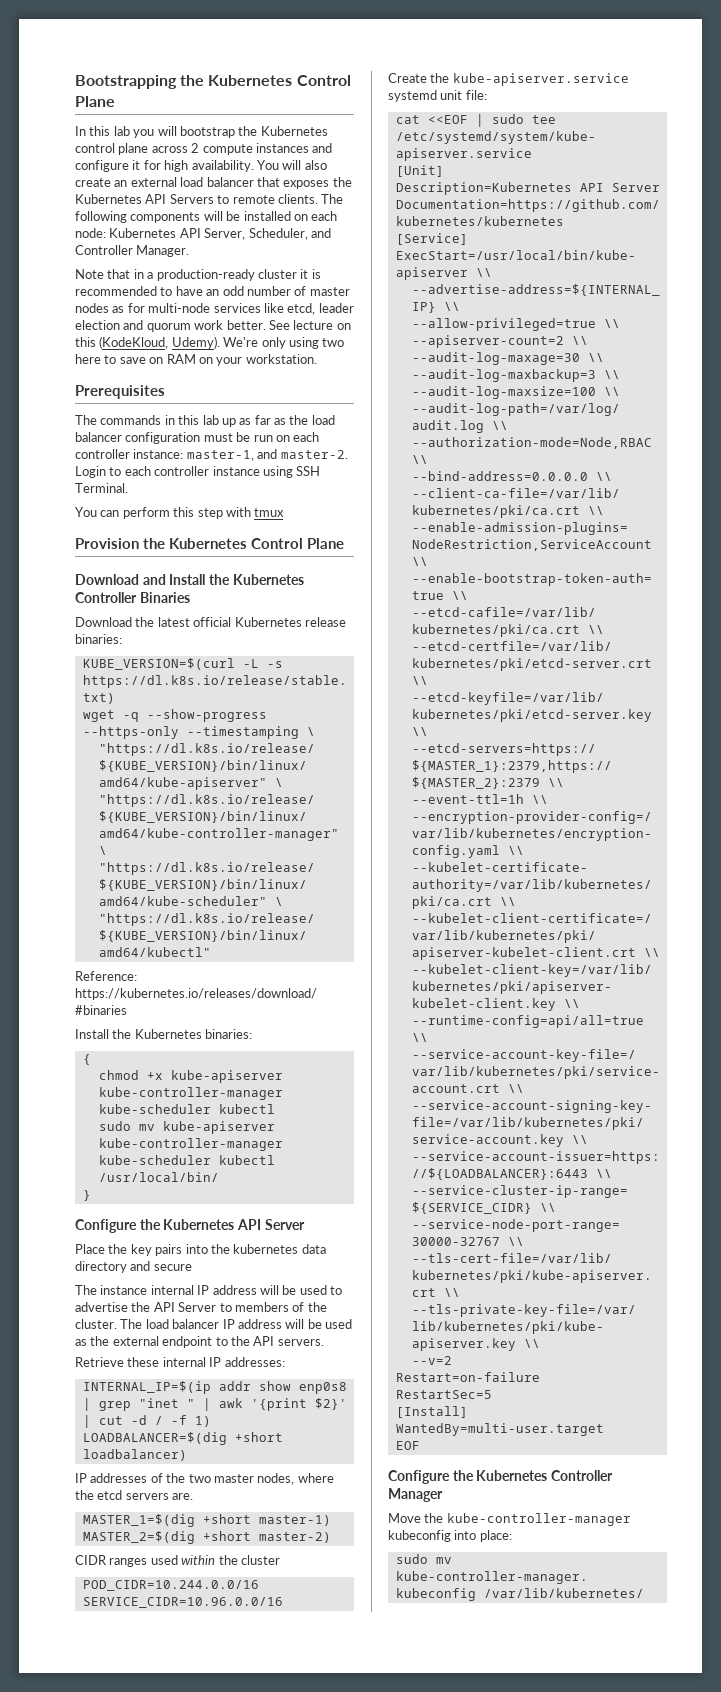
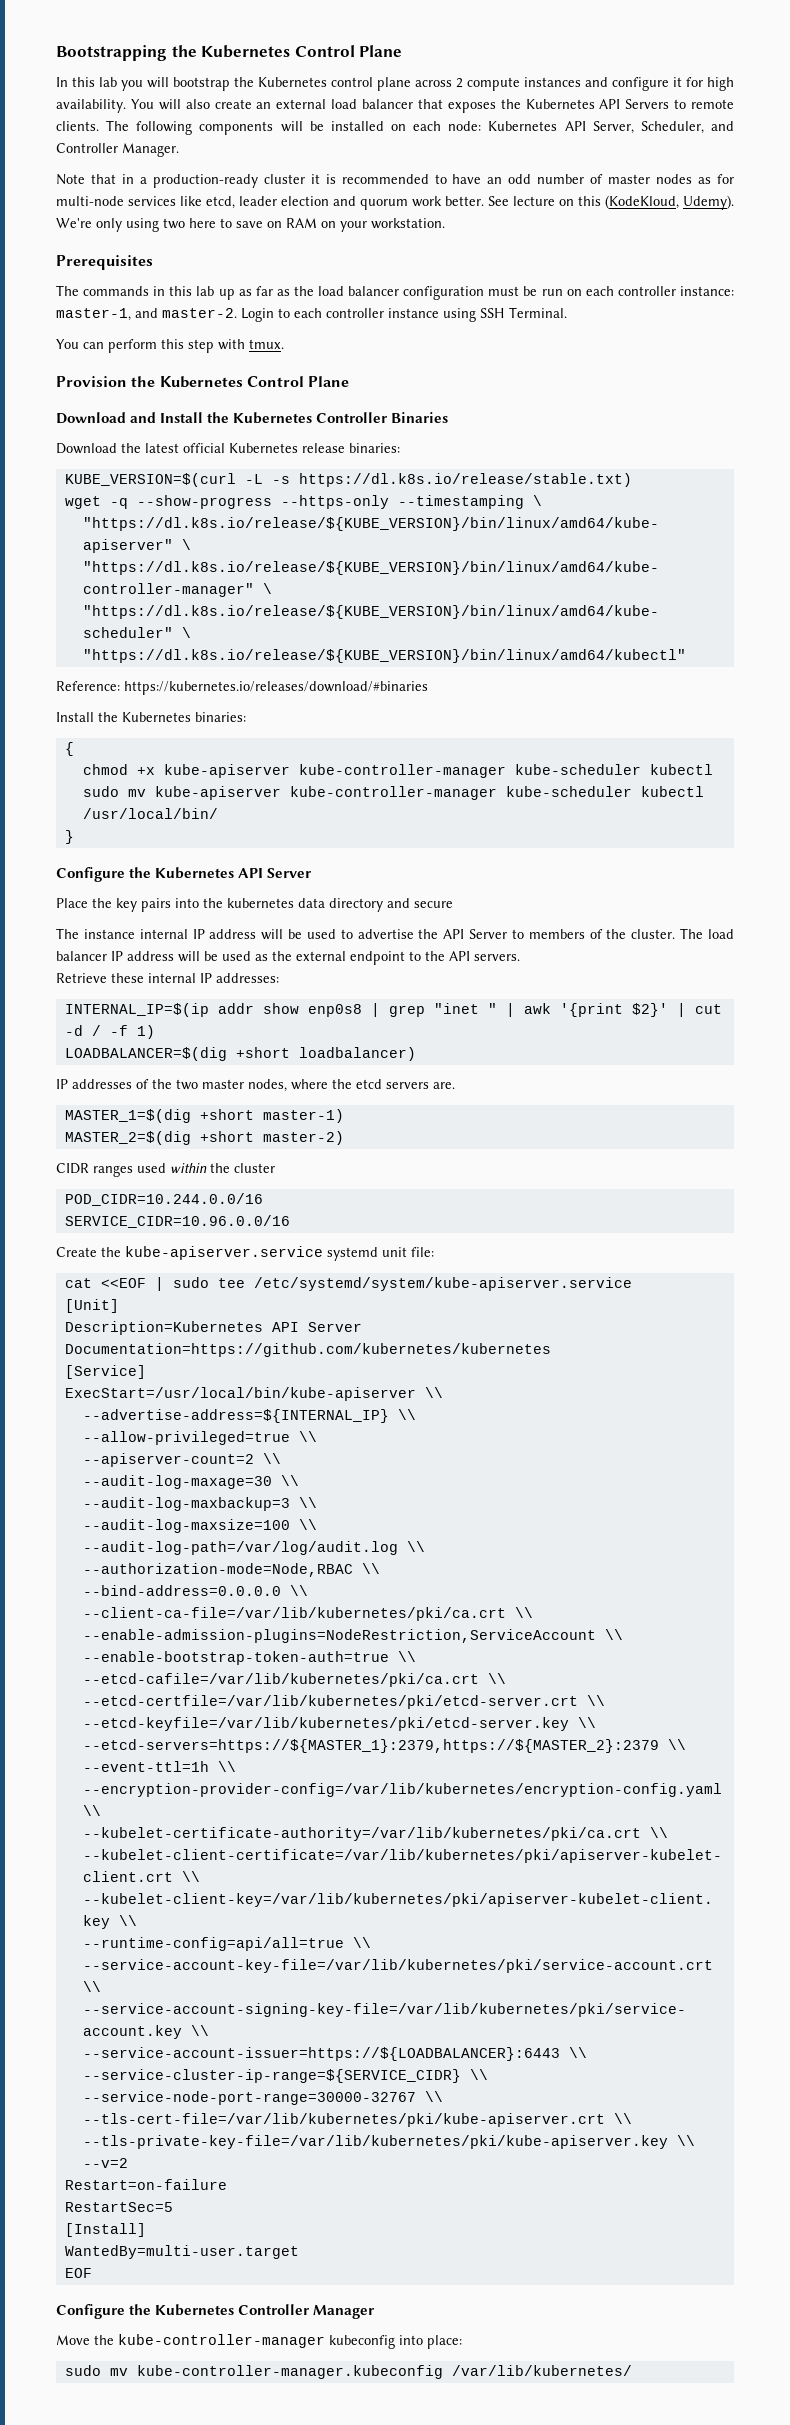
[254,508,285,517] tmux -> [249,339,284,349] tmux.

